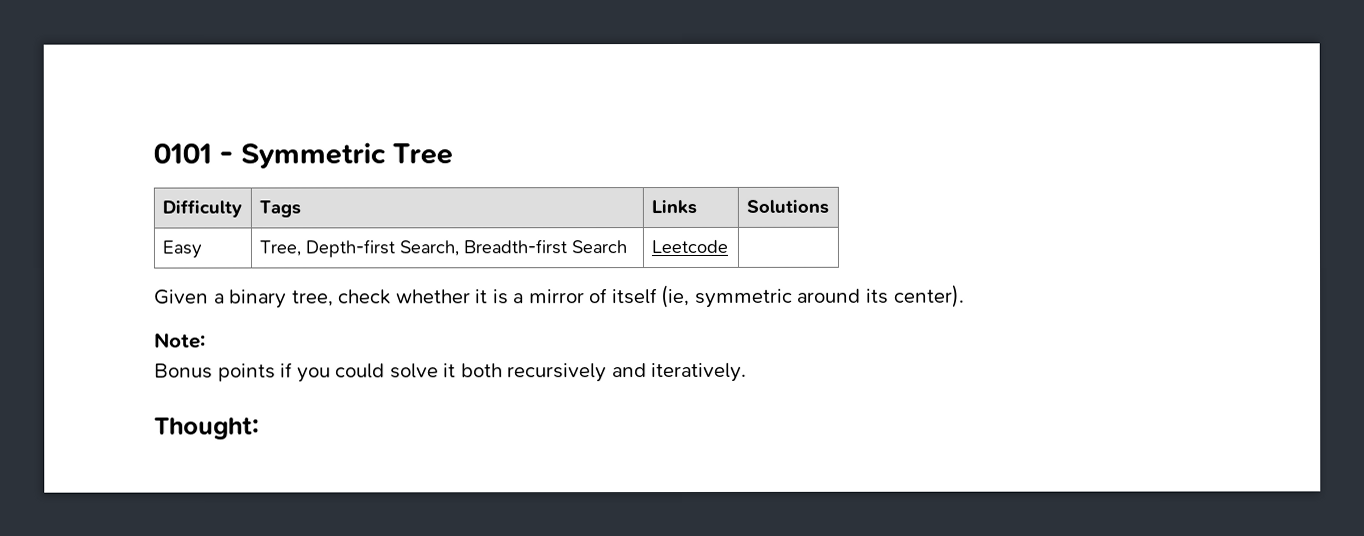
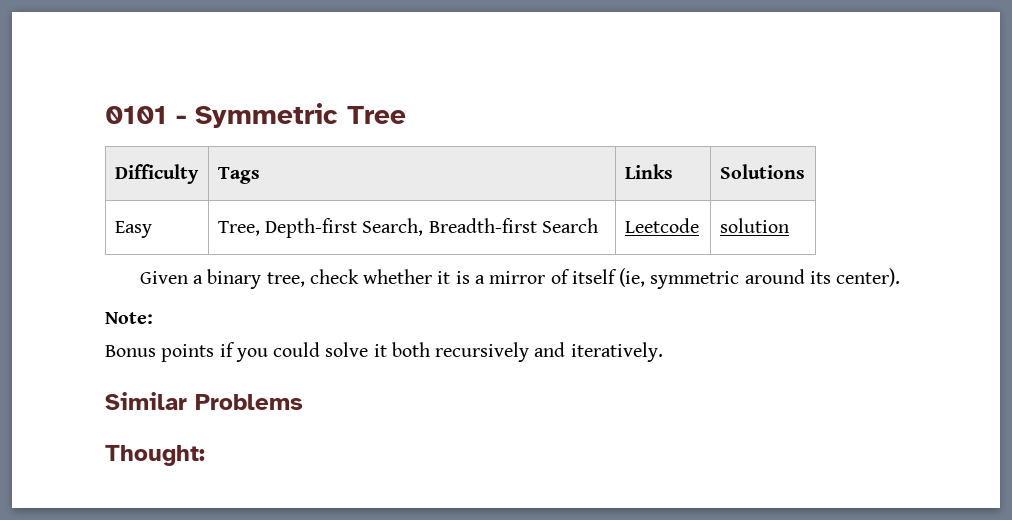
(728, 246) none -> [719,218,789,233] solution
(748, 372) none -> [105,392,303,410] // Similar Problems

